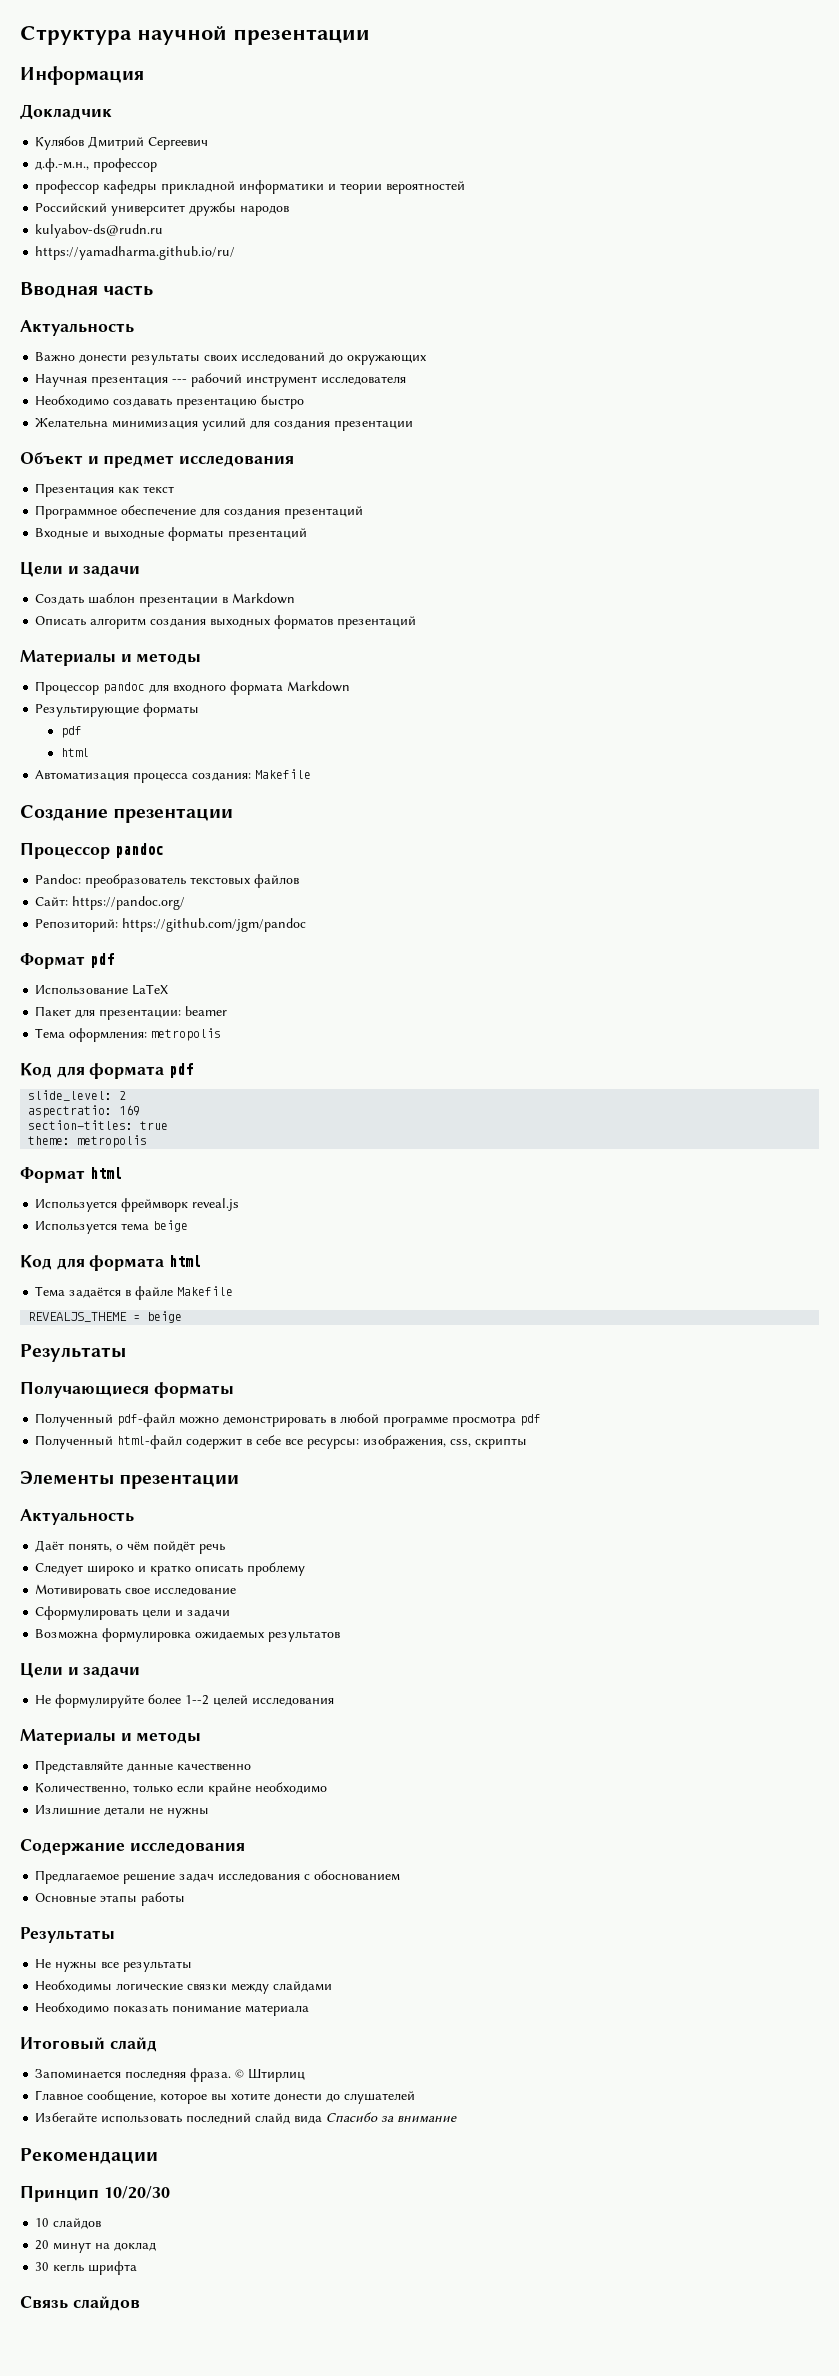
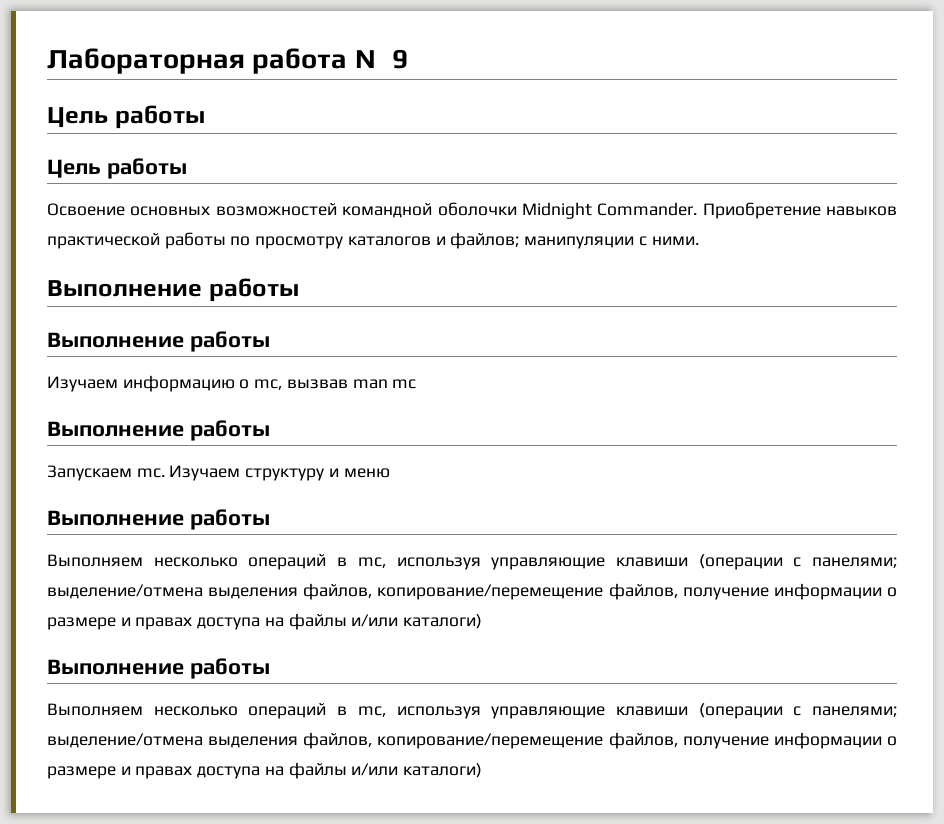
[20,26,370,45] [20,66,144,85] [20,104,112,120] [35,136,209,150] [35,158,158,172] [35,180,466,194] [35,202,290,216] [35,224,164,238] [35,246,236,260] [20,282,154,298] [20,320,134,336] [35,352,428,365] [35,373,407,387] [35,395,305,409] [35,417,414,431] [20,452,295,468] [35,483,175,497] [35,505,364,519] [35,527,308,541] [20,562,141,577] [35,593,296,607] [35,615,417,629] [20,650,202,666] [35,681,351,695] [35,703,200,717] [60,726,82,738] [60,748,89,757] [35,769,312,783] [20,805,234,823] [20,842,163,859] [35,874,300,888] [35,896,186,910] [35,918,307,932] [20,953,114,969] [35,984,169,995] [35,1006,228,1020] [35,1028,222,1042] [20,1063,194,1079] [28,1090,127,1101] [28,1105,141,1118] [28,1120,169,1130] [28,1135,148,1148] [20,1167,122,1183] [35,1198,240,1212] [35,1220,189,1234] [20,1255,202,1271] [35,1286,234,1300] [28,1311,183,1323] [20,1344,126,1362] [20,1381,234,1398] [35,1413,542,1427] [35,1435,528,1449] [20,1471,240,1489] [20,1509,134,1525] [35,1540,226,1554] [35,1562,306,1576] [35,1584,237,1598] [35,1606,231,1620] [35,1628,341,1642] [20,1663,141,1678] [35,1694,335,1708] [20,1729,202,1745] [35,1760,252,1774] [35,1782,328,1796] [35,1805,210,1818] [20,1839,245,1855] [35,1870,401,1884] [35,1892,186,1906] [20,1927,115,1943] [35,1959,193,1972] [35,1980,333,1994] [35,2002,310,2016] [20,2037,157,2052] [35,2068,306,2082] [35,2090,416,2104] [35,2112,458,2124] [20,2148,158,2164] [20,2185,170,2202] [35,2218,102,2229] [35,2240,157,2253] [35,2261,138,2275] [20,2296,140,2311] Структура научной презентации // Информация // Докладчик // Кулябов Дмитрий Сергеевич // д.ф.-м.н., профессор // профессор кафедры прикладной информатики и теории вероятностей // Российский университет дружбы народов // kulyabov-ds@rudn.ru // https://yamadharma.github.io/ru/ // Вводная часть // Актуальность // Важно донести результаты своих исследований до окружающих // Научная презентация --- рабочий инструмент исследователя // Необходимо создавать презентацию быстро // Желательна минимизация усилий для создания презентации // Объект и предмет исследования // Презентация как текст // Программное обеспечение для создания презентаций // Входные и выходные форматы презентаций // Цели и задачи // Создать шаблон презентации в Markdown // Описать алгоритм создания выходных форматов презентаций // Материалы и методы // Процессор pandoc для входного формата Markdown // Результирующие форматы // pdf // html // Автоматизация процесса создания: Makefile // Создание презентации // Процессор pandoc // Pandoc: преобразователь текстовых файлов // Сайт: https://pandoc.org/ // Репозиторий: https://github.com/jgm/pandoc // Формат pdf // Использование LaTeX // Пакет для презентации: beamer // Тема оформления: metropolis // Код для формата pdf // slide_level: 2 // aspectratio: 169 // section-titles: true // theme: metropolis // Формат html // Используется фреймворк reveal.js // Используется тема beige // Код для формата html // Тема задаётся в файле Makefile // REVEALJS_THEME = beige // Результаты // Получающиеся форматы // Полученный pdf-файл можно демонстрировать в любой программе просмотра pdf // Полученный html-файл содержит в себе все ресурсы: изображения, css, скрипты // Элементы презентации // Актуальность // Даёт понять, о чём пойдёт речь // Следует широко и кратко описать проблему // Мотивировать свое исследование // Сформулировать цели и задачи // Возможна формулировка ожидаемых результатов // Цели и задачи // Не формулируйте более 1--2 целей исследования // Материалы и методы // Представляйте данные качественно // Количественно, только если крайне необходимо // Излишние детали не нужны // Содержание исследования // Предлагаемое решение задач исследования с обоснованием // Основные этапы работы // Результаты // Не нужны все результаты // Необходимы логические связки между слайдами // Необходимо показать понимание материала // Итоговый слайд // Запоминается последняя фраза. © Штирлиц // Главное сообщение, которое вы хотите донести до слушателей // Избегайте использовать последний слайд вида Спасибо за внимание // Рекомендации // Принцип 10/20/30 // 10 слайдов // 20 минут на доклад // 30 кегль шрифта // Связь слайдов -> [47,48,408,74] [47,105,205,129] [47,158,187,179] [47,202,897,219] [47,232,699,249] [47,278,299,302] [47,331,270,352] [47,375,417,392] [47,420,270,441] [47,465,390,481] [47,509,270,530] [47,554,898,570] [47,583,897,600] [47,613,483,630] [47,658,270,679] [47,703,898,719] [47,732,897,749] [47,762,483,779] Лабораторная работа №9 // Цель работы // Цель работы // Освоение основных возможностей командной оболочки Midnight Commander. Приобретение навыков практической работы по просмотру каталогов и файлов; манипуляции с ними. // Выполнение работы // Выполнение работы // Изучаем информацию о mc, вызвав man mc // Выполнение работы // Запускаем mc. Изучаем структуру и меню // Выполнение работы // Выполняем несколько операций в mc, используя управляющие клавиши (операции с панелями; выделение/отмена выделения файлов, копирование/перемещение файлов, получение информации о размере и правах доступа на файлы и/или каталоги) // Выполнение работы // Выполняем несколько операций в mc, используя управляющие клавиши (операции с панелями; выделение/отмена выделения файлов, копирование/перемещение файлов, получение информации о размере и правах доступа на файлы и/или каталоги)

